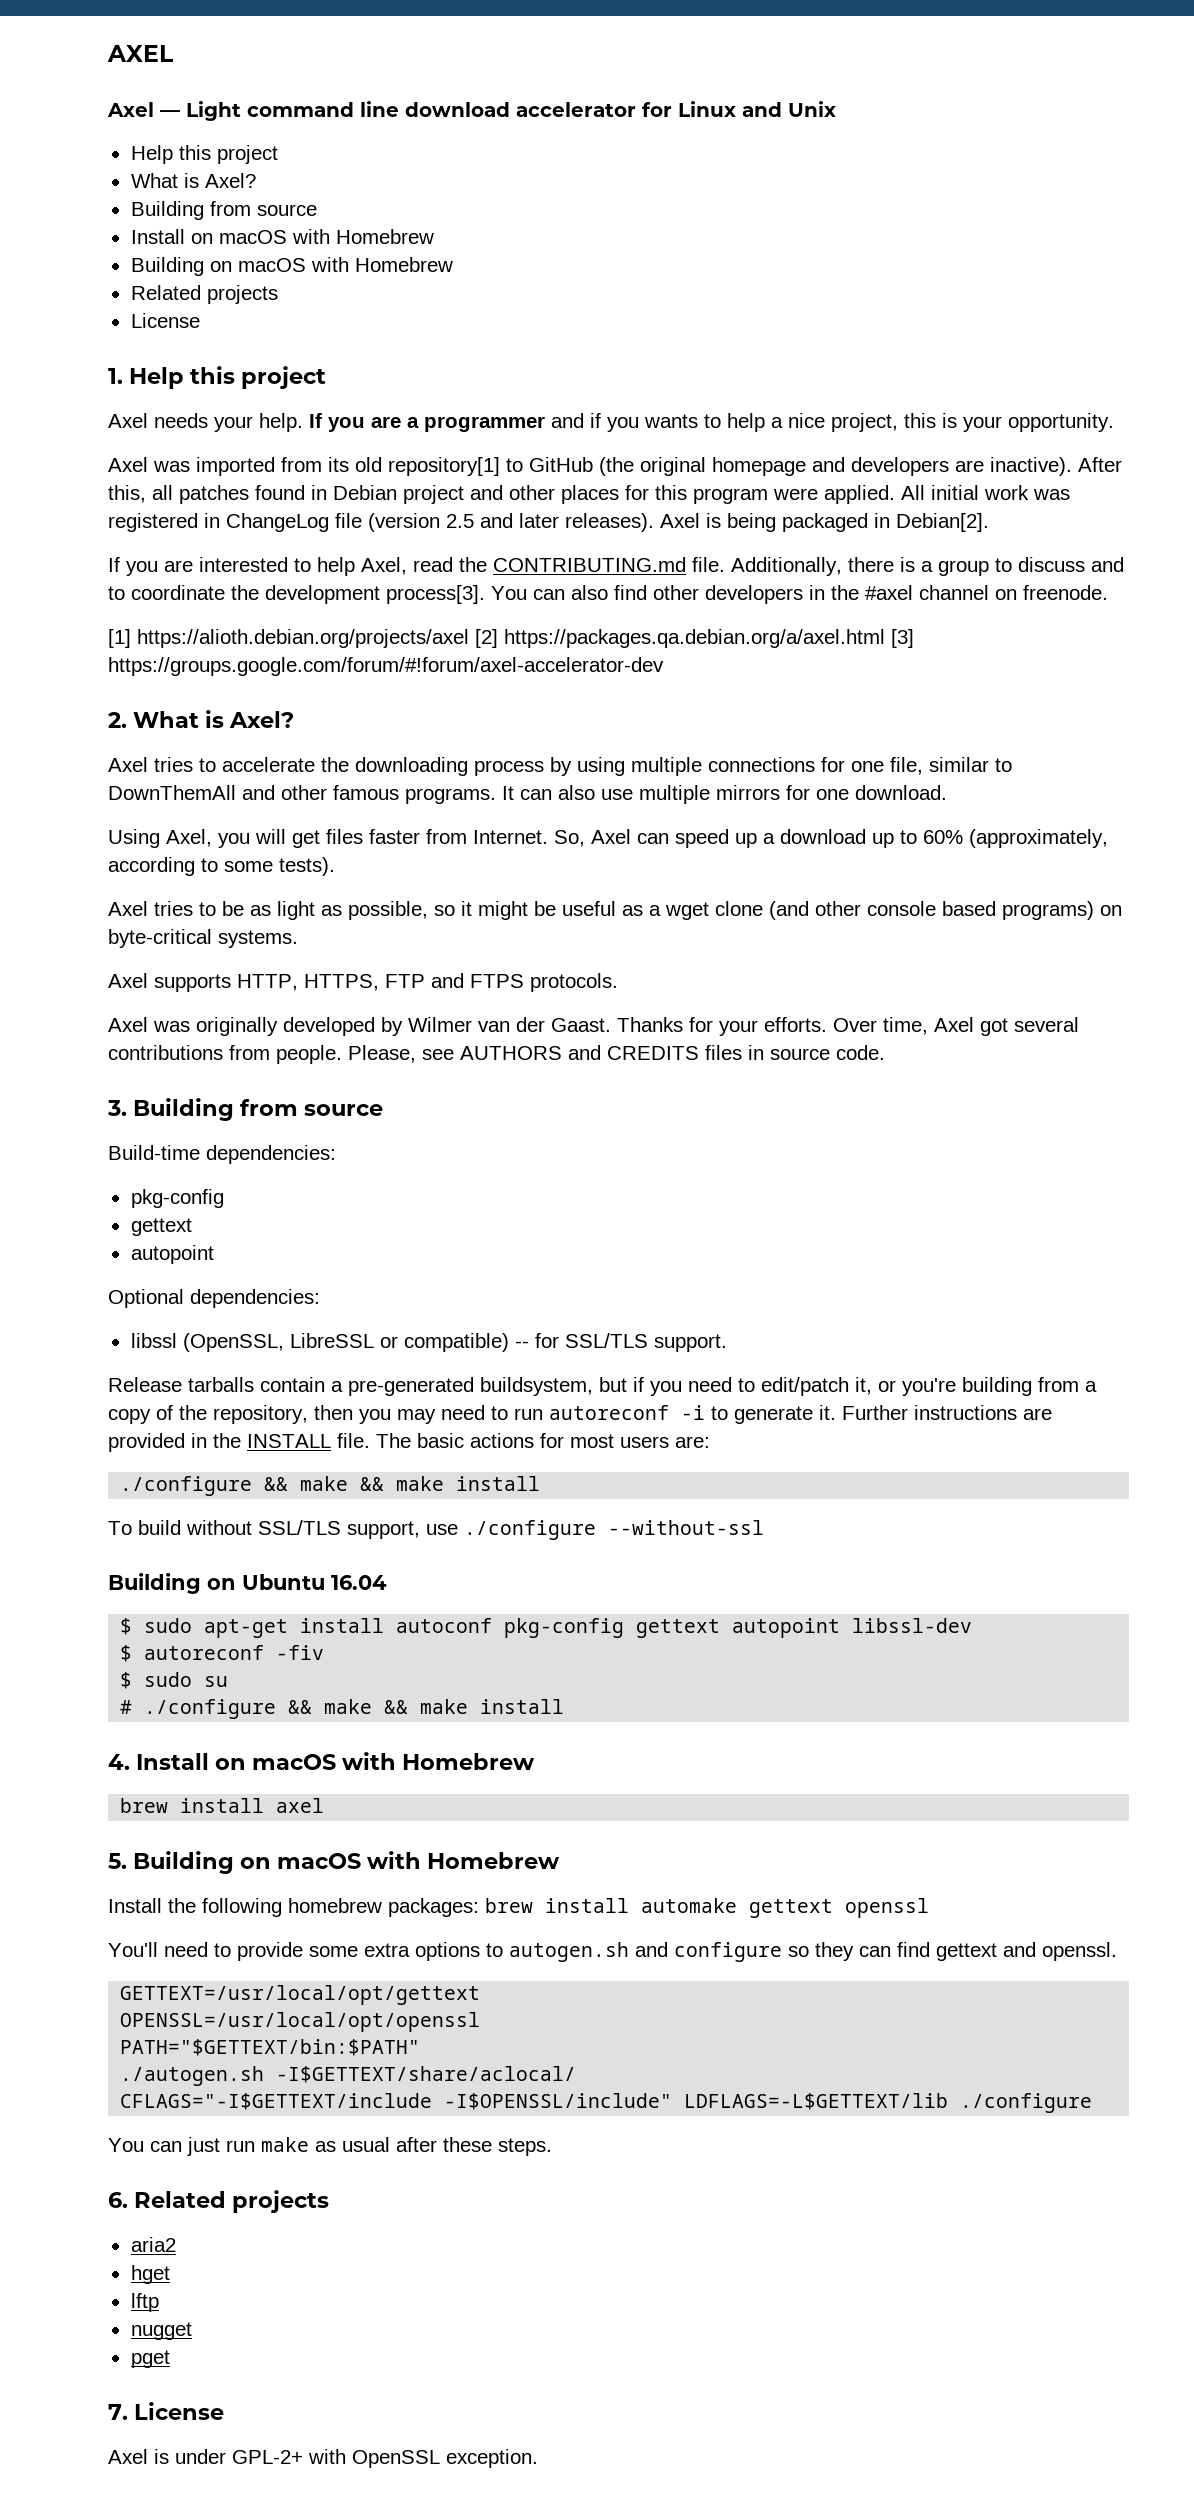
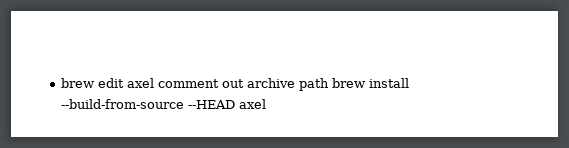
[107,45,173,62] [107,101,836,121] [130,145,278,164] [130,173,256,188] [130,201,317,220] [130,229,434,244] [130,257,453,276] [130,285,278,304] [130,313,200,328] [108,366,327,389] [108,413,1114,432] [108,457,1122,476] [108,485,1070,504] [108,513,989,532] [108,557,1124,576] [108,585,1108,604] [108,629,914,648] [108,657,664,676] [108,710,295,728] [108,757,1012,776] [108,785,947,804] [108,829,1108,848] [108,857,335,876] [108,901,1122,920] [108,929,298,948] [108,973,618,992] [108,1017,1079,1036] [108,1045,885,1064] [107,1098,384,1121] [108,1145,336,1164] [130,1189,224,1208] [130,1218,192,1236] [130,1245,214,1264] [108,1289,320,1308] [130,1333,727,1352] [108,1377,1097,1396] [108,1405,1052,1424] [108,1433,710,1452] [120,1476,541,1496] [108,1520,764,1540] [108,1573,387,1594] [120,1618,973,1638] [120,1645,325,1662] [120,1672,229,1689] [120,1699,565,1719] [108,1752,536,1770] [120,1798,325,1813] [108,1851,561,1874] [108,1898,929,1918] [108,1942,1117,1962] [120,1985,481,2005] [120,2012,481,2032] [120,2039,421,2056] [120,2066,577,2086] [120,2093,1093,2113] [108,2137,552,2156] [108,2190,330,2213] [130,2237,176,2252] [130,2265,170,2284] [130,2293,159,2312] [130,2322,192,2340] [130,2350,170,2368] [108,2402,225,2420] [108,2449,538,2468] AXEL // Axel — Light command line download accelerator for Linux and Unix // Help this project // What is Axel? // Building from source // Install on macOS with Homebrew // Building on macOS with Homebrew // Related projects // License // 1. Help this project // Axel needs your help. If you are a programmer and if you wants to help a nice project, this is your opportunity. // Axel was imported from its old repository[1] to GitHub (the original homepage and developers are inactive). After this, all patches found in Debian project and other places for this program were applied. All initial work was registered in ChangeLog file (version 2.5 and later releases). Axel is being packaged in Debian[2]. // If you are interested to help Axel, read the CONTRIBUTING.md file. Additionally, there is a group to discuss and to coordinate the development process[3]. You can also find other developers in the #axel channel on freenode. // [1] https://alioth.debian.org/projects/axel [2] https://packages.qa.debian.org/a/axel.html [3] https://groups.google.com/forum/#!forum/axel-accelerator-dev // 2. What is Axel? // Axel tries to accelerate the downloading process by using multiple connections for one file, similar to DownThemAll and other famous programs. It can also use multiple mirrors for one download. // Using Axel, you will get files faster from Internet. So, Axel can speed up a download up to 60% (approximately, according to some tests). // Axel tries to be as light as possible, so it might be useful as a wget clone (and other console based programs) on byte-critical systems. // Axel supports HTTP, HTTPS, FTP and FTPS protocols. // Axel was originally developed by Wilmer van der Gaast. Thanks for your efforts. Over time, Axel got several contributions from people. Please, see AUTHORS and CREDITS files in source code. // 3. Building from source // Build-time dependencies: // pkg-config // gettext // autopoint // Optional dependencies: // libssl (OpenSSL, LibreSSL or compatible) -- for SSL/TLS support. // Release tarballs contain a pre-generated buildsystem, but if you need to edit/patch it, or you're building from a copy of the repository, then you may need to run autoreconf -i to generate it. Further instructions are provided in the INSTALL file. The basic actions for most users are: // ./configure && make && make install // To build without SSL/TLS support, use ./configure --without-ssl // Building on Ubuntu 16.04 // $ sudo apt-get install autoconf pkg-config gettext autopoint libssl-dev // $ autoreconf -fiv // $ sudo su // # ./configure && make && make install // 4. Install on macOS with Homebrew // brew install axel // 5. Building on macOS with Homebrew // Install the following homebrew packages: brew install automake gettext openssl // You'll need to provide some extra options to autogen.sh and configure so they can find gettext and openssl. // GETTEXT=/usr/local/opt/gettext // OPENSSL=/usr/local/opt/openssl // PATH="$GETTEXT/bin:$PATH" // ./autogen.sh -I$GETTEXT/share/aclocal/ // CFLAGS="-I$GETTEXT/include -I$OPENSSL/include" LDFLAGS=-L$GETTEXT/lib ./configure // You can just run make as usual after these steps. // 6. Related projects // aria2 // hget // lftp // nugget // pget // 7. License // Axel is under GPL-2+ with OpenSSL exception. -> [61,78,410,91] [61,99,267,109] brew edit axel comment out archive path brew install --build-from-source --HEAD axel

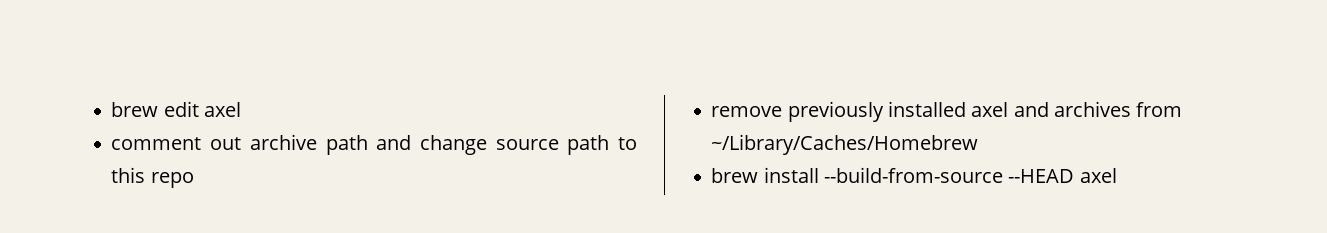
(155, 83) none -> (241, 109) //
(330, 84) none -> [376,135,638,155] [111,167,194,188] [711,101,1183,122] [711,134,979,155] and change source path to this repo // remove previously installed axel and archives from ~/Library/Caches/Homebrew //

